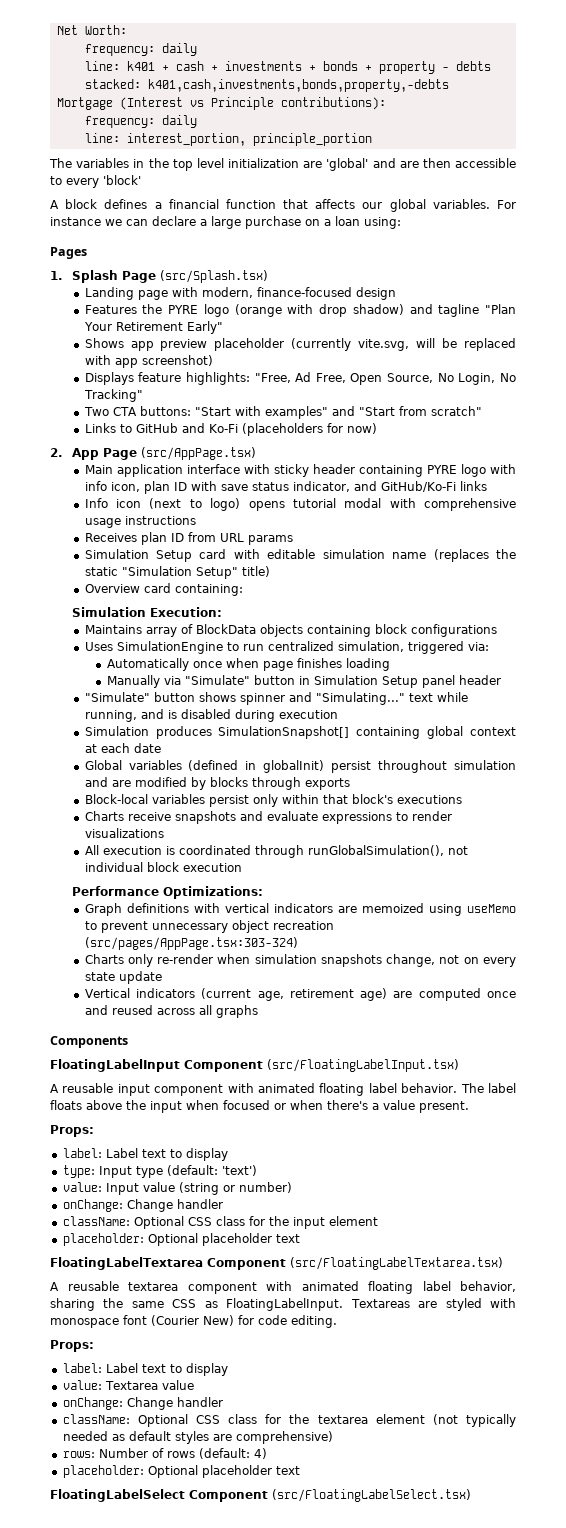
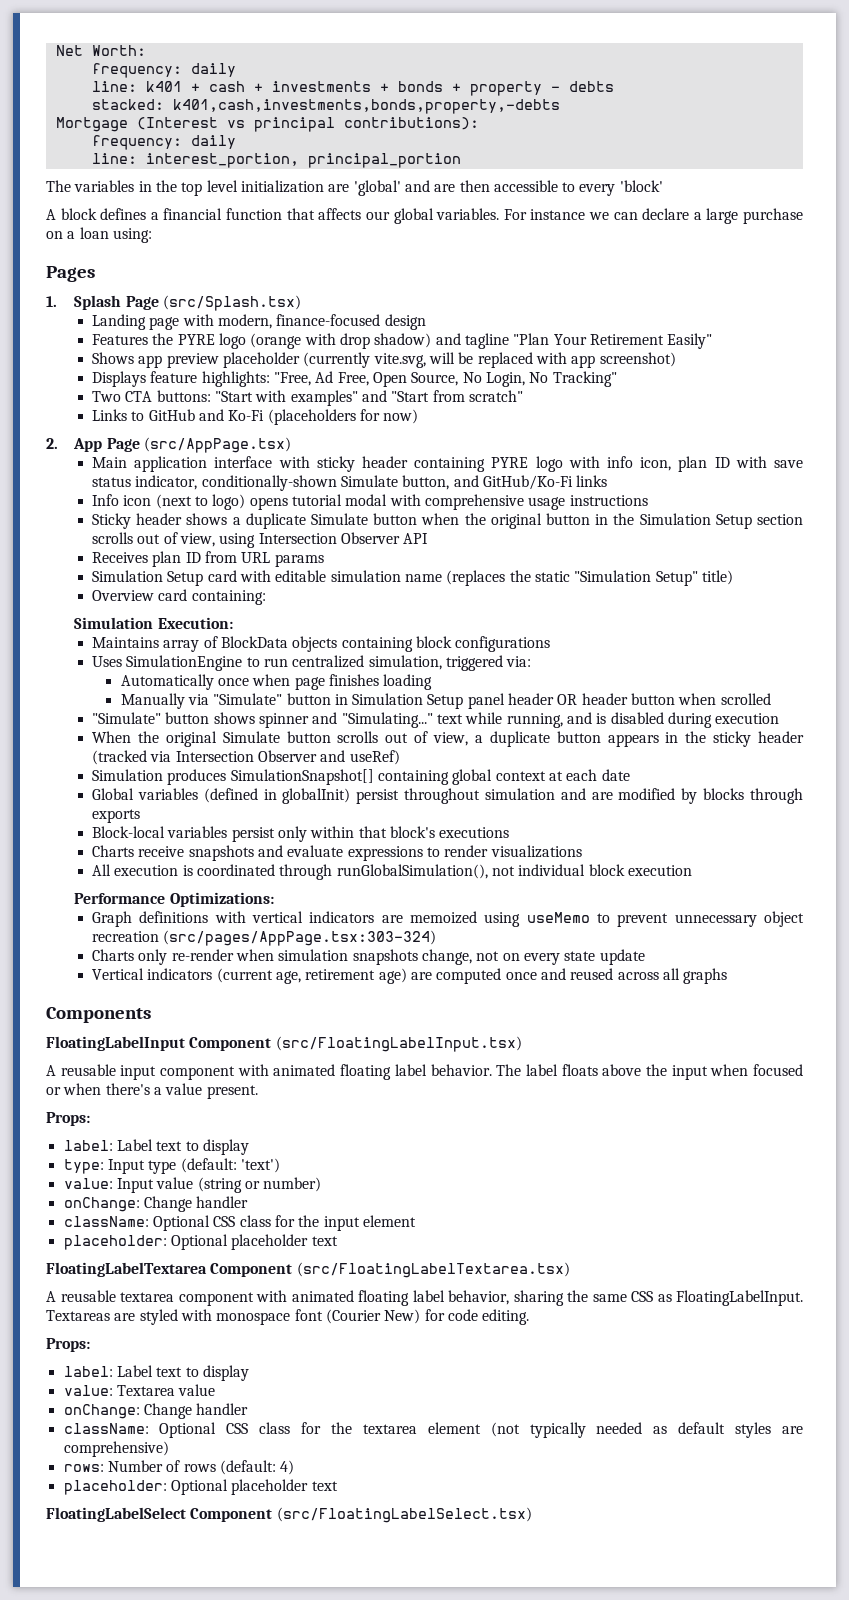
[210,97,274,110] Principle -> [253,117,335,132] principal
[252,133,372,146] principle_portion -> [307,153,461,168] principal_portion
[186,321,223,334] Early" -> [667,333,713,349] Easily"
(350, 486) none -> [201,475,450,491] conditionally-shown Simulate button,
(196, 520) none -> [92,513,803,529] [92,532,429,548] // Sticky header shows a duplicate Simulate button when the original button in the Simulation Setup section scrolls out of view, using Intersection Observer API
(501, 680) none -> [557,693,771,705] OR header button when scrolled
(338, 714) none -> [92,731,804,747] [92,750,400,765] // When the original Simulate button scrolls out of view, a duplicate button appears in the sticky header (tracked via Intersection Observer and useRef)

